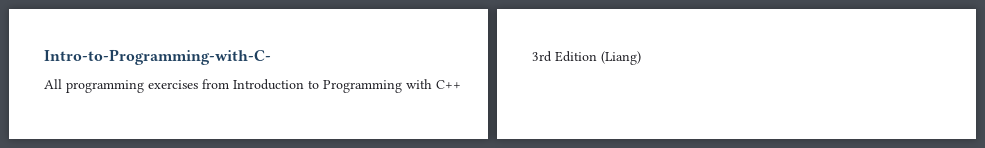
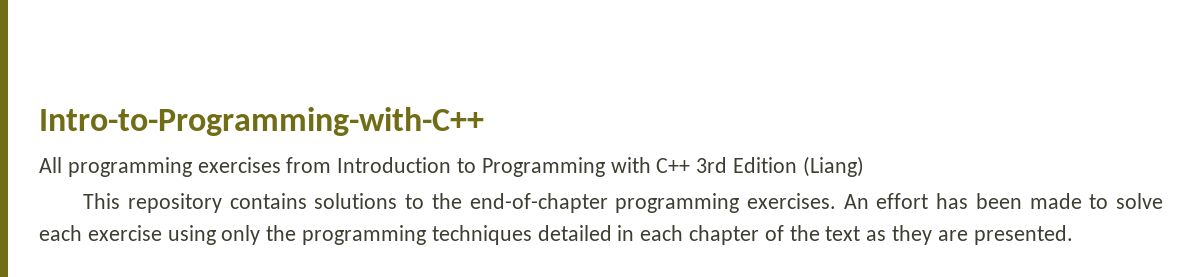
[44,49,271,65] Intro-to-Programming-with-C- -> [39,107,484,136] Intro-to-Programming-with-C++
(641, 58) none -> [83,193,1163,213] [39,225,1073,245] // This repository contains solutions to the end-of-chapter programming exercises. An effort has been made to solve each exercise using only the programming techniques detailed in each chapter of the text as they are presented.

